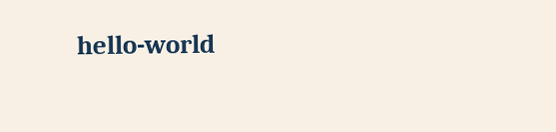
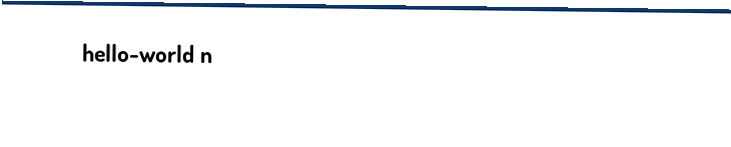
(215, 44) none -> [200,51,214,64] n

